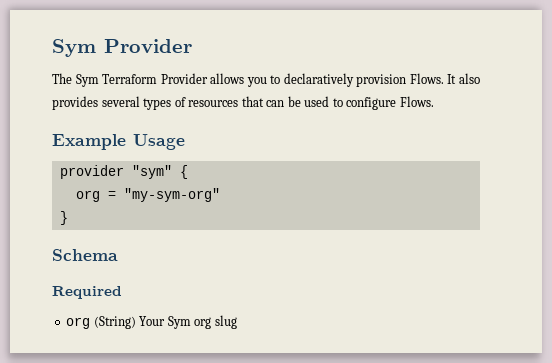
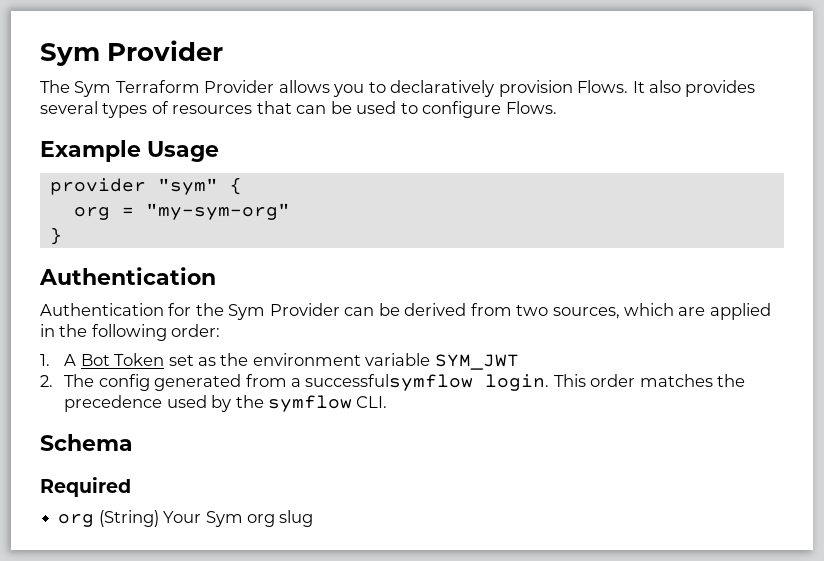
(68, 218) none -> [39,267,216,285] [40,303,771,320] [40,324,221,341] [40,353,519,370] [40,374,746,391] [64,395,388,412] // Authentication // Authentication for the Sym Provider can be derived from two sources, which are applied in the following order: // 1. A Bot Token set as the environment variable SYM_JWT // 2. The config generated from a successfulsymflow login. This order matches the precedence used by the symflow CLI.

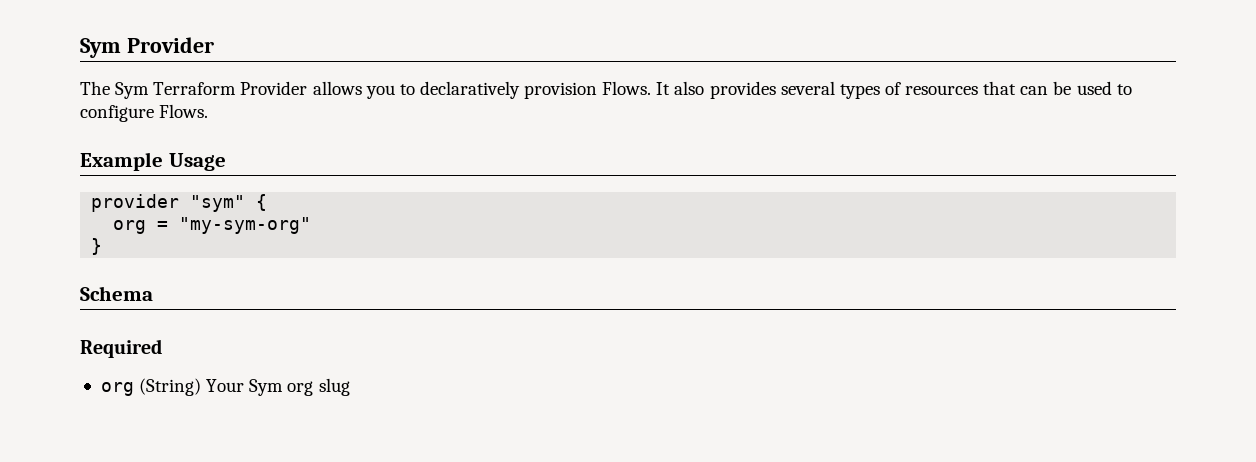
[39,267,216,285] [40,303,771,320] [40,324,221,341] [40,353,519,370] [40,374,746,391] [64,395,388,412] // Authentication // Authentication for the Sym Provider can be derived from two sources, which are applied in the following order: // 1. A Bot Token set as the environment variable SYM_JWT // 2. The config generated from a successfulsymflow login. This order matches the precedence used by the symflow CLI. -> (103, 246) none

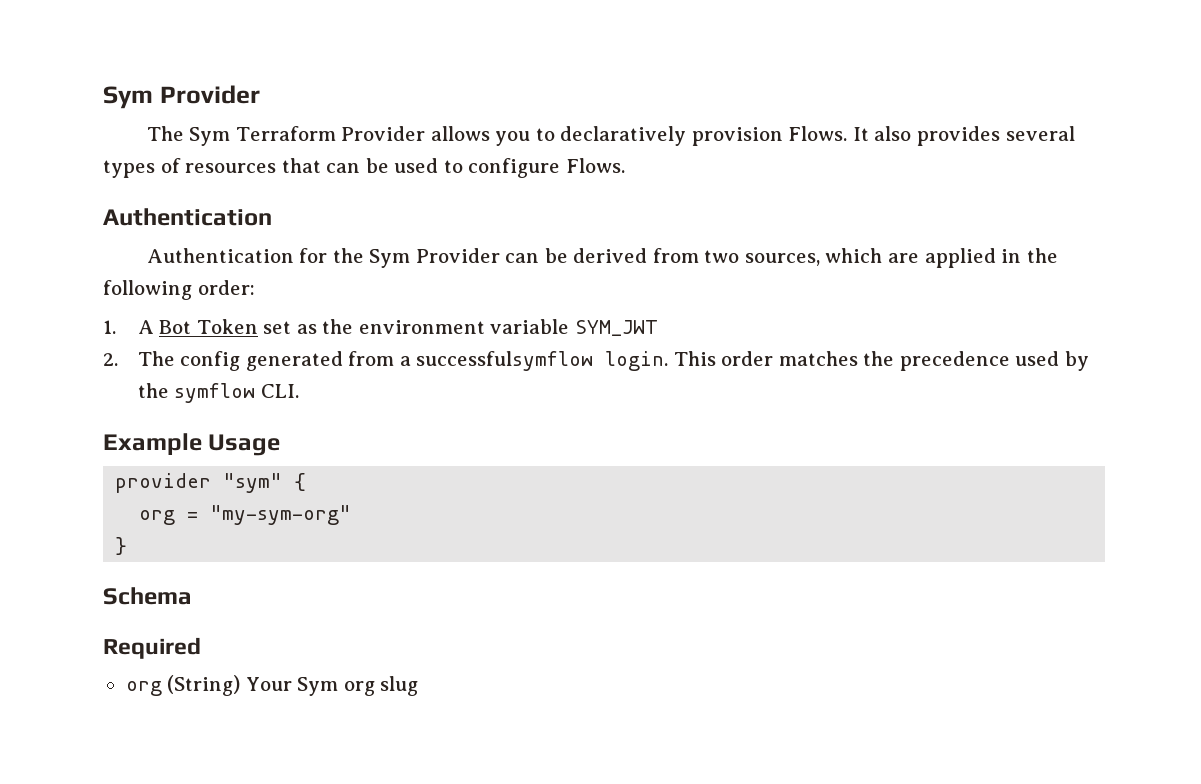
(209, 111) none -> [103,208,272,226] [146,248,1058,268] [103,280,255,300] [103,319,658,336] [103,351,1089,371] [137,383,299,403] // Authentication // Authentication for the Sym Provider can be derived from two sources, which are applied in the following order: // 1. A Bot Token set as the environment variable SYM_JWT // 2. The config generated from a successfulsymflow login. This order matches the precedence used by the symflow CLI.

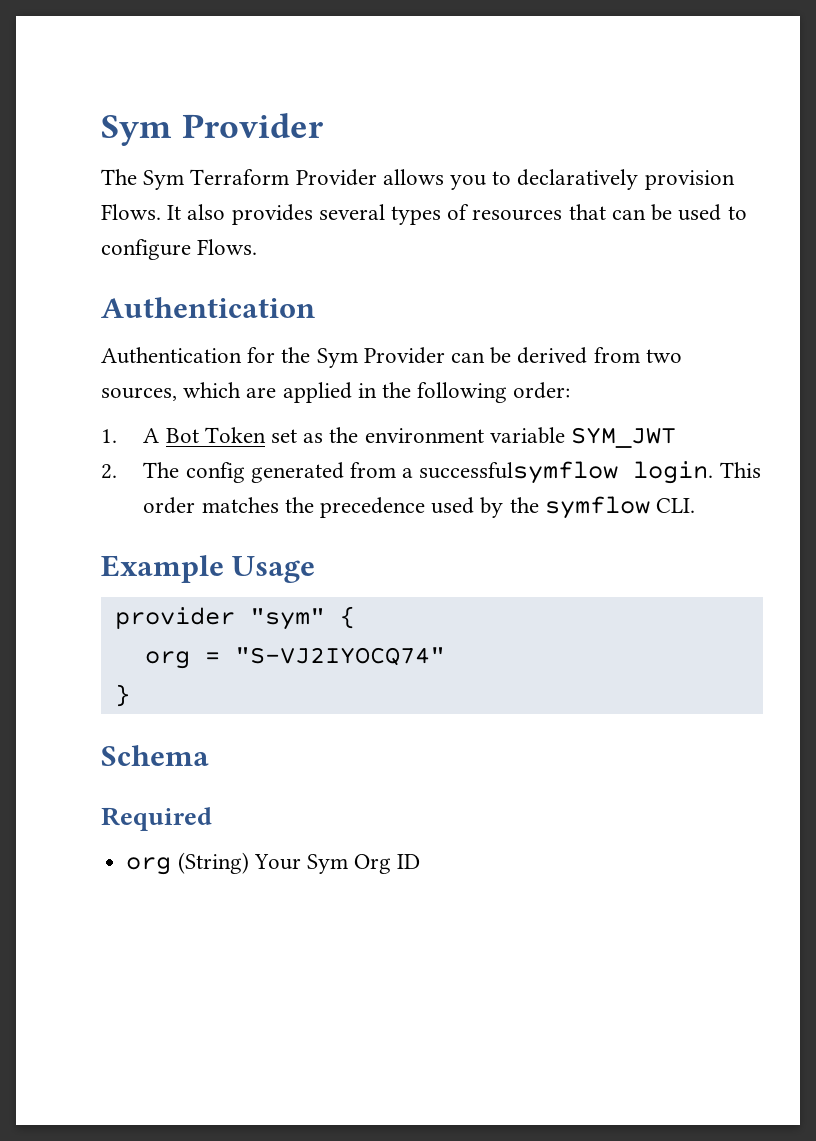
[210,505,352,525] "my-sym-org" -> [234,647,445,666] "S-VJ2IYOCQ74"
[343,676,419,696] org slug -> [354,854,421,874] Org ID

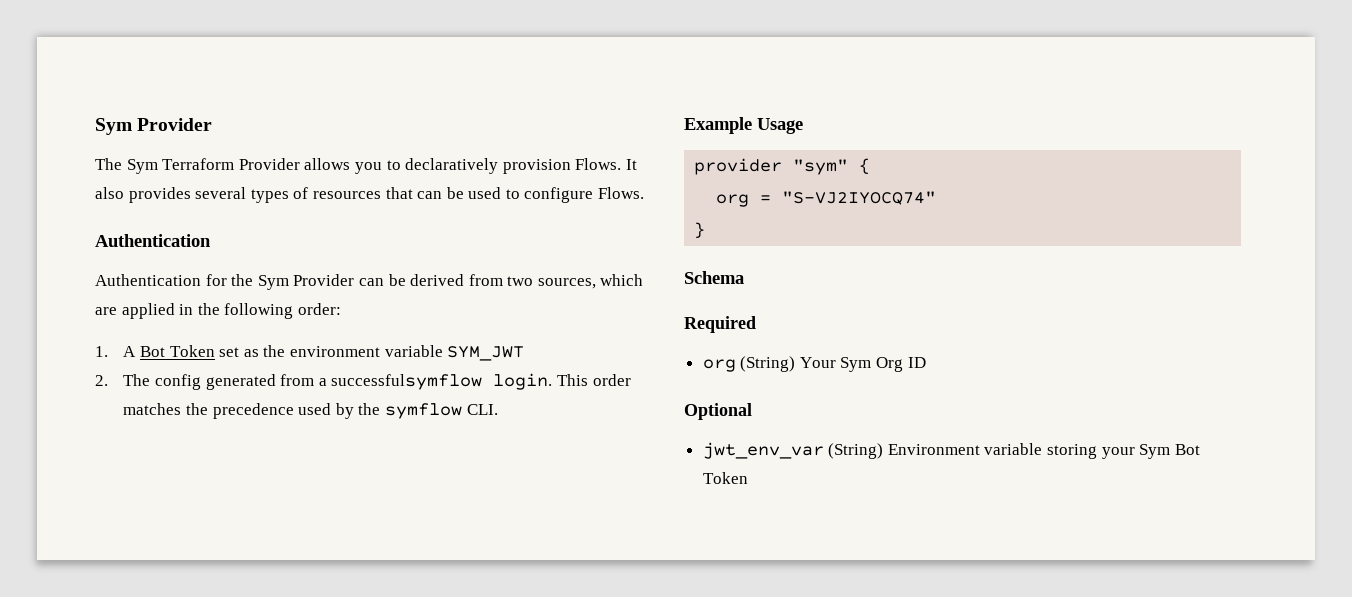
(421, 861) none -> [684,403,752,420] [702,442,1200,459] [702,472,748,484] // Optional // jwt_env_var (String) Environment variable storing your Sym Bot Token

